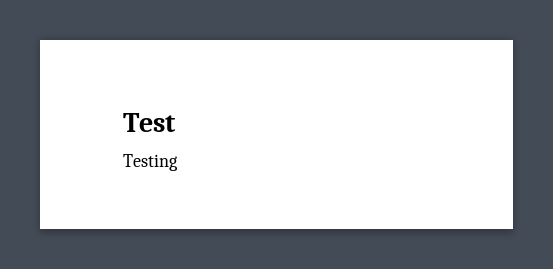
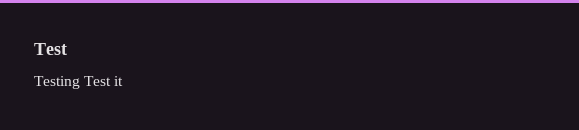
(178, 162) none -> [84,76,124,86] Test it

